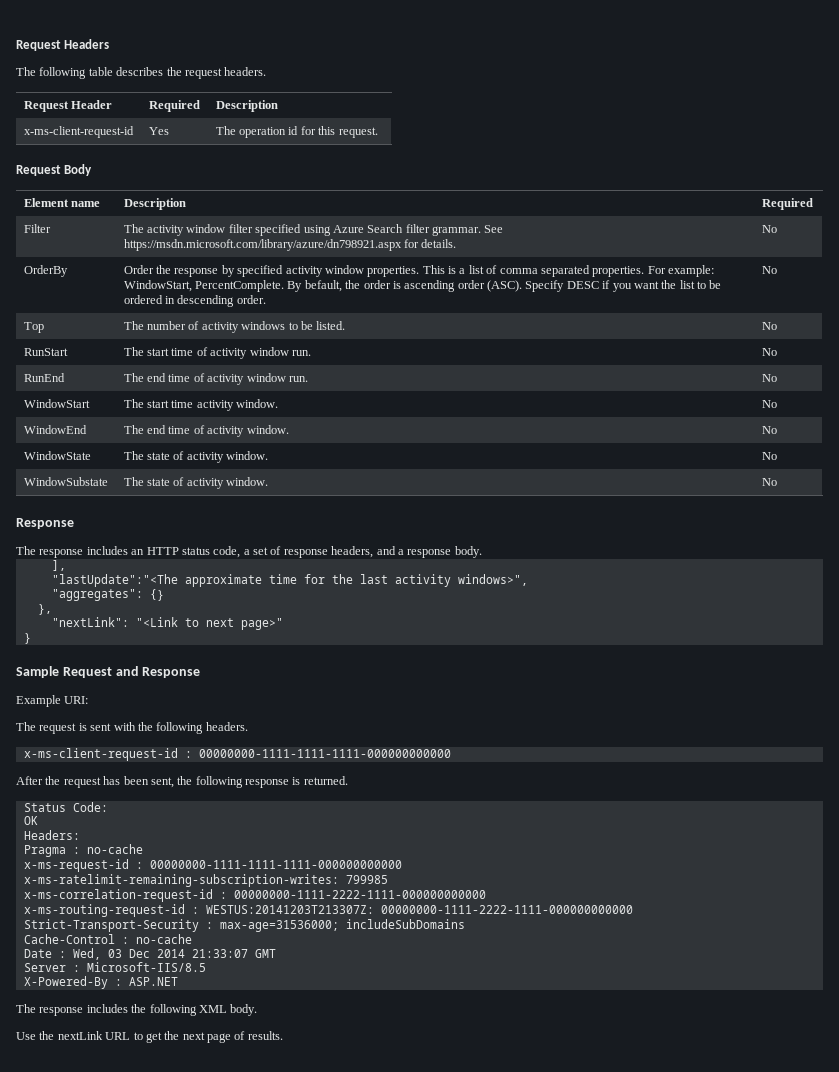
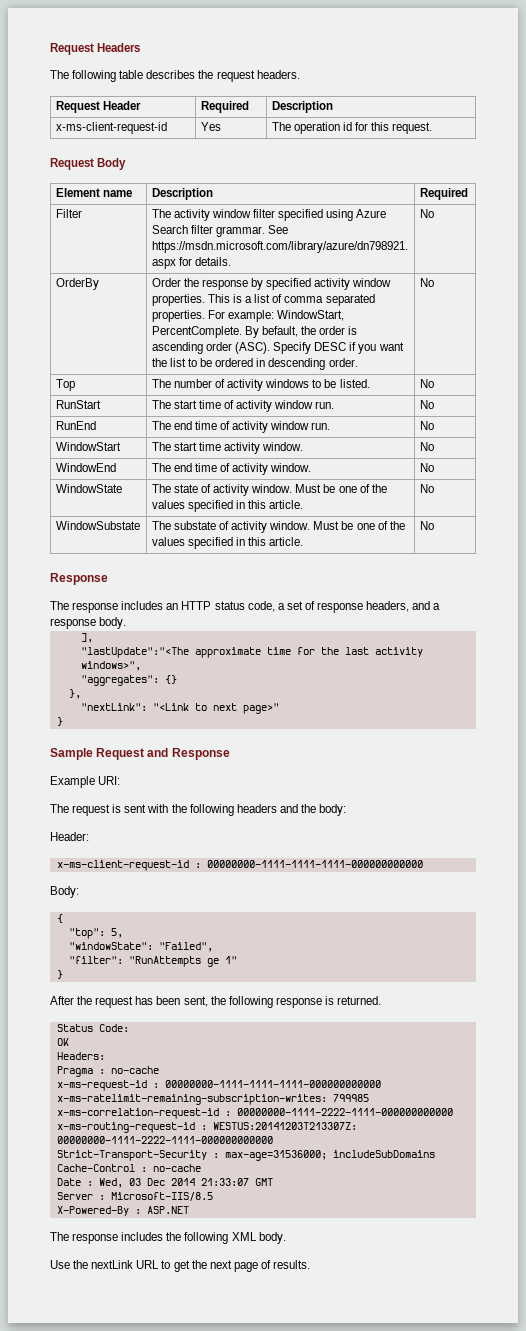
(269, 455) none -> [295,484,387,493] [151,500,304,512] Must be one of the values specified in this article.
[147,477,269,489] state of activity window. -> [173,521,405,533] [151,537,304,549] substate of activity window. Must be one of the values specified in this article.
[205,722,248,731] [23,748,451,761] headers. // x-ms-client-request-id : 00000000-1111-1111-1111-000000000000 -> [236,804,347,816] [50,832,89,841] [56,860,423,871] [50,886,79,898] [56,914,63,923] [68,928,123,939] [68,942,213,952] [68,956,237,967] [56,970,63,979] headers and the body: // Header: // x-ms-client-request-id : 00000000-1111-1111-1111-000000000000 // Body: // { // "top": 5, // "windowState": "Failed", // "filter": "RunAttempts ge 1" // }

